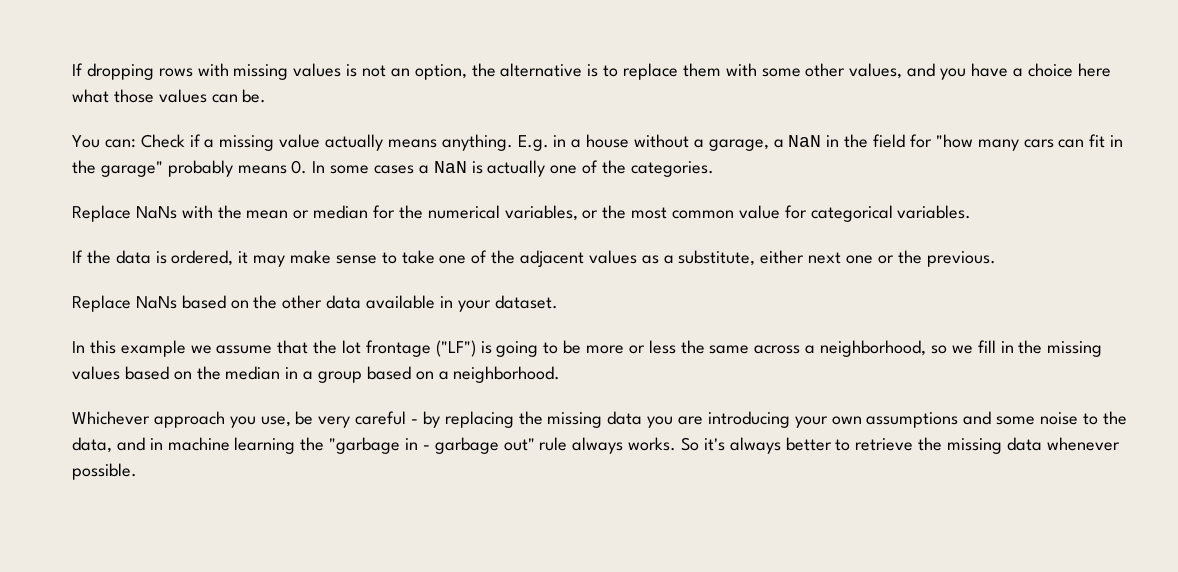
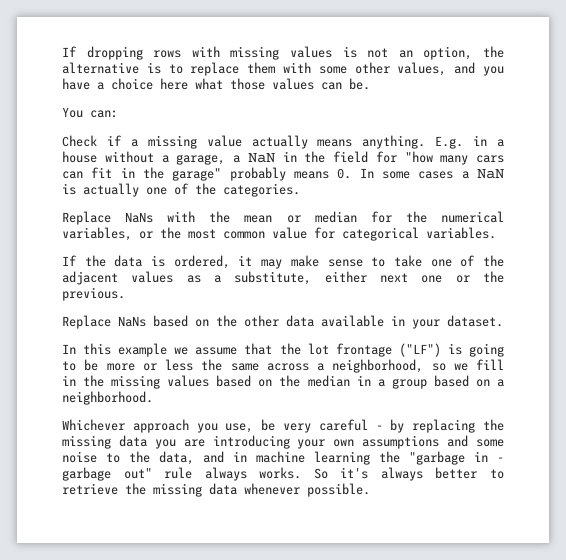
(136, 143) none -> (118, 114) //

